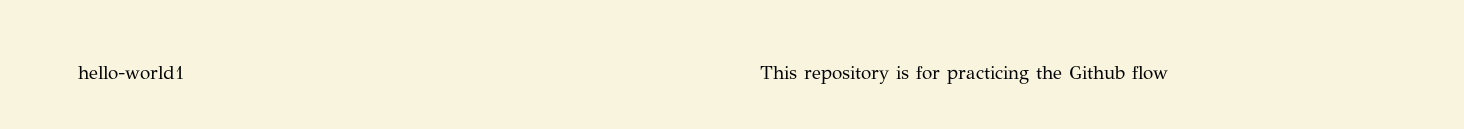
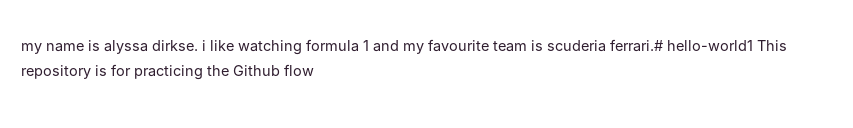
(78, 73) none -> [21,39,663,55] my name is alyssa dirkse. i like watching formula 1 and my favourite team is scuderia ferrari.#
(184, 73) // -> (753, 45) none

